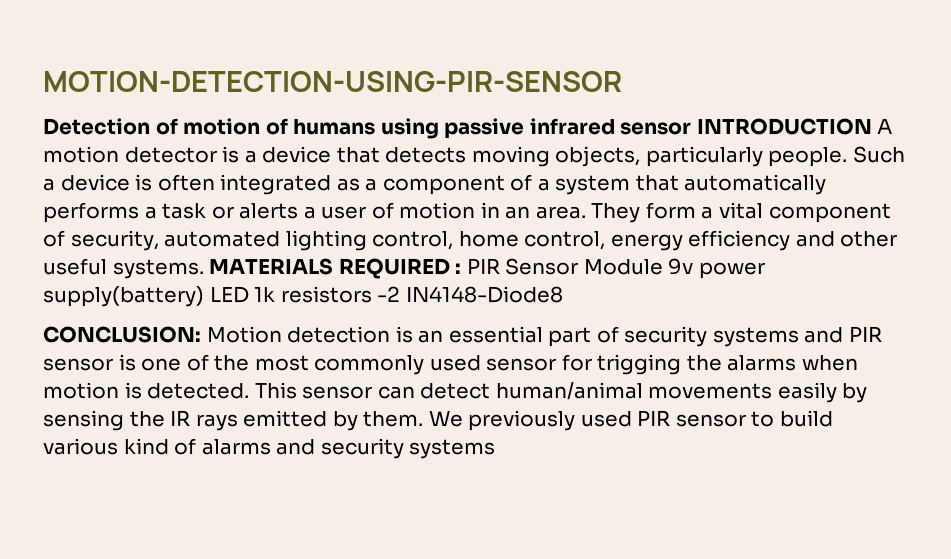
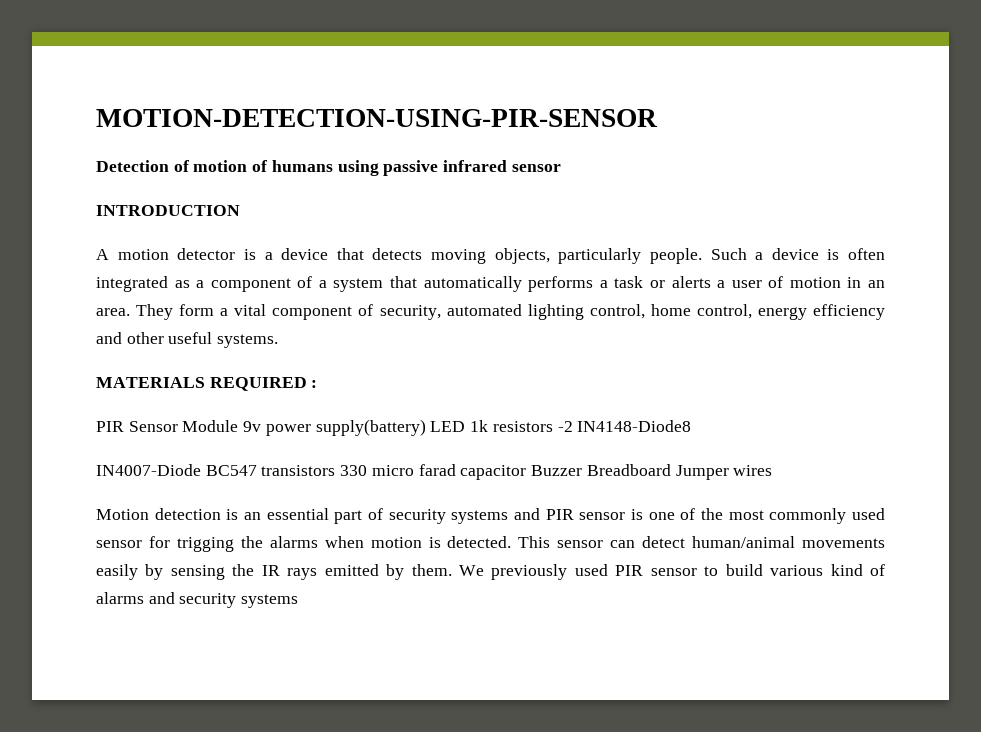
(692, 128) none -> (561, 168) //
(872, 126) none -> (240, 210) //
(204, 269) none -> (279, 341) //
(462, 268) none -> (318, 384) //
[43,326,201,343] CONCLUSION: -> [96,464,773,480] IN4007-Diode BC547 transistors 330 micro farad capacitor Buzzer Breadboard Jumper wires //

